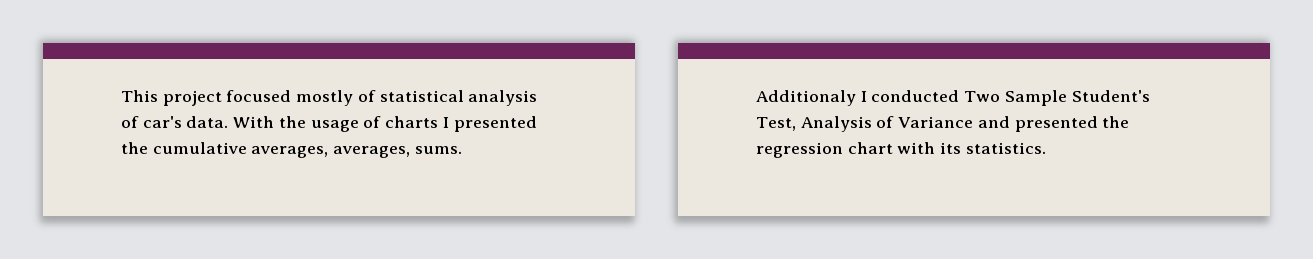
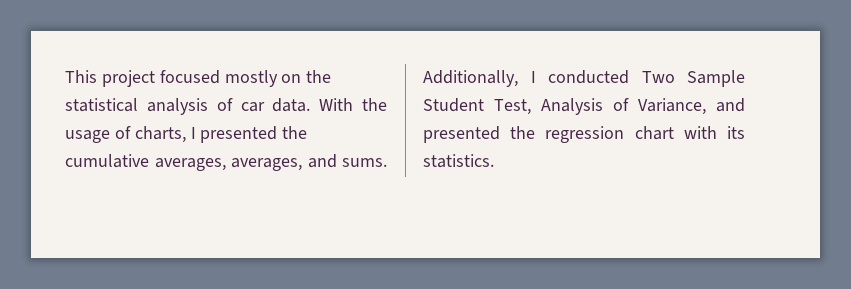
[357,90,376,102] of -> [281,70,332,83] on the
[142,116,182,128] car's -> [240,102,265,112] car
[385,116,439,128] charts -> [134,126,186,143] charts,
[414,146,462,154] [756,90,856,106] sums. Additionaly -> [307,154,387,168] [423,70,518,87] and sums. Additionally,
[1071,90,1150,102] Student's -> [423,98,484,112] Student
[898,116,974,128] Variance -> [638,98,706,115] Variance,

